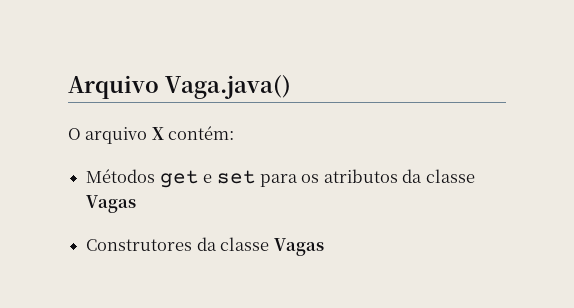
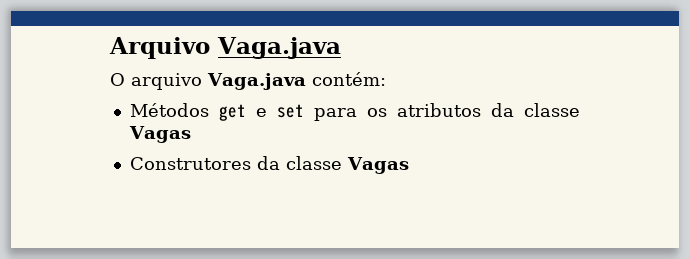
[165,75,291,99] Vaga.java() -> [217,37,341,59] Vaga.java
[151,127,164,140] X -> [207,73,306,90] Vaga.java

